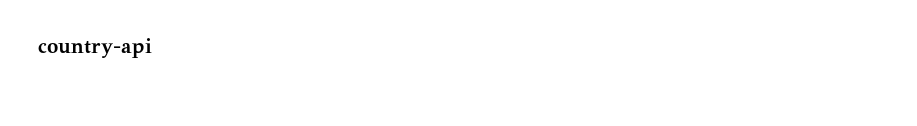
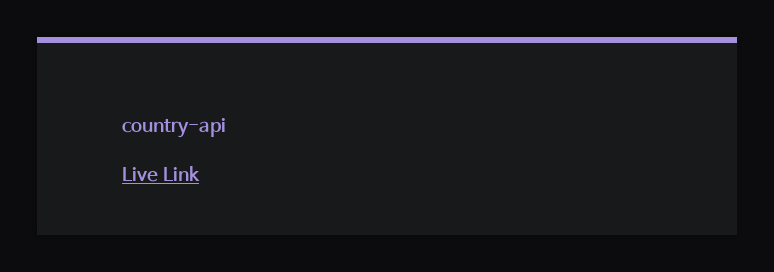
(152, 48) none -> [122,166,201,182] // Live Link

